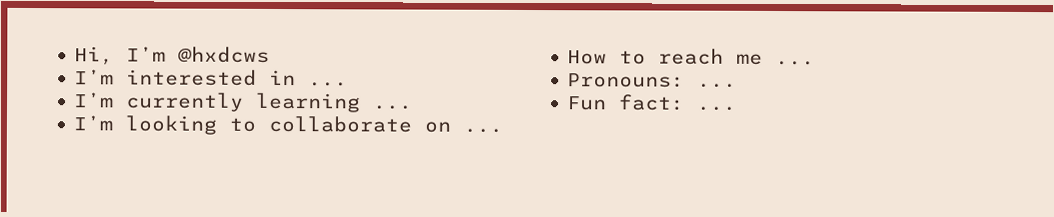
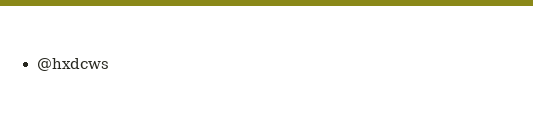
[74,46,167,66] Hi, I’m -> (36, 64) none
[74,69,349,87] [74,92,414,113] [73,115,504,135] [567,48,816,66] [567,73,738,88] [566,94,738,111] // I’m interested in ... // I’m currently learning ... // I’m looking to collaborate on ... // How to reach me ... // Pronouns: ... // Fun fact: ... -> (109, 64) none

